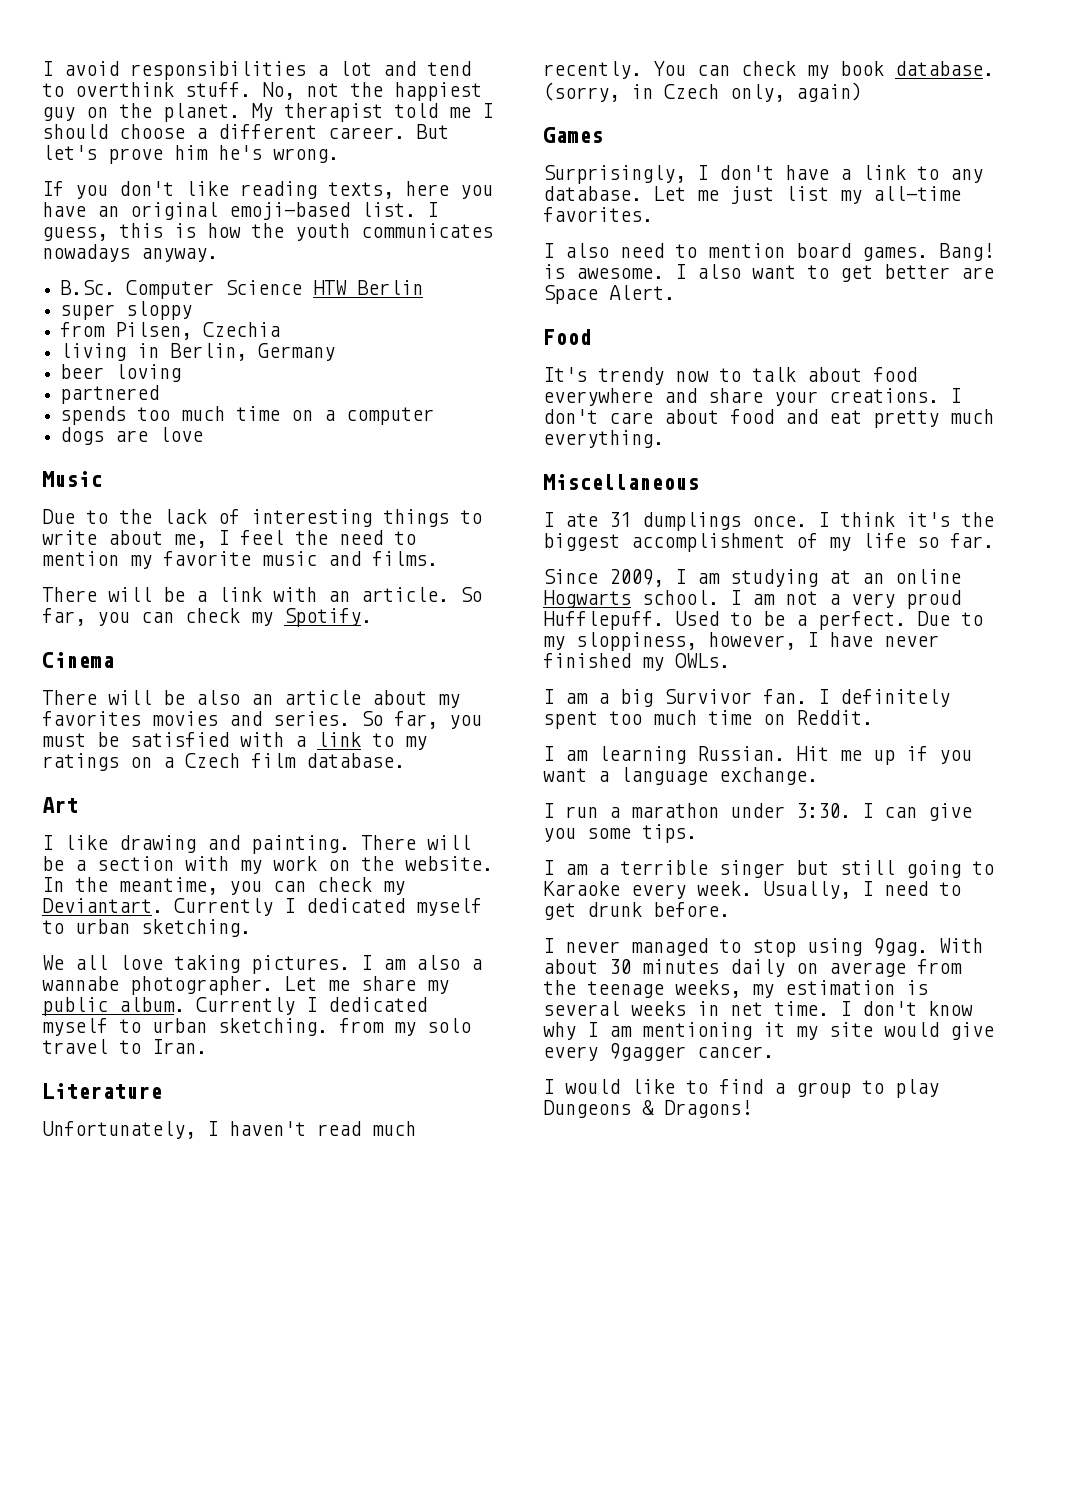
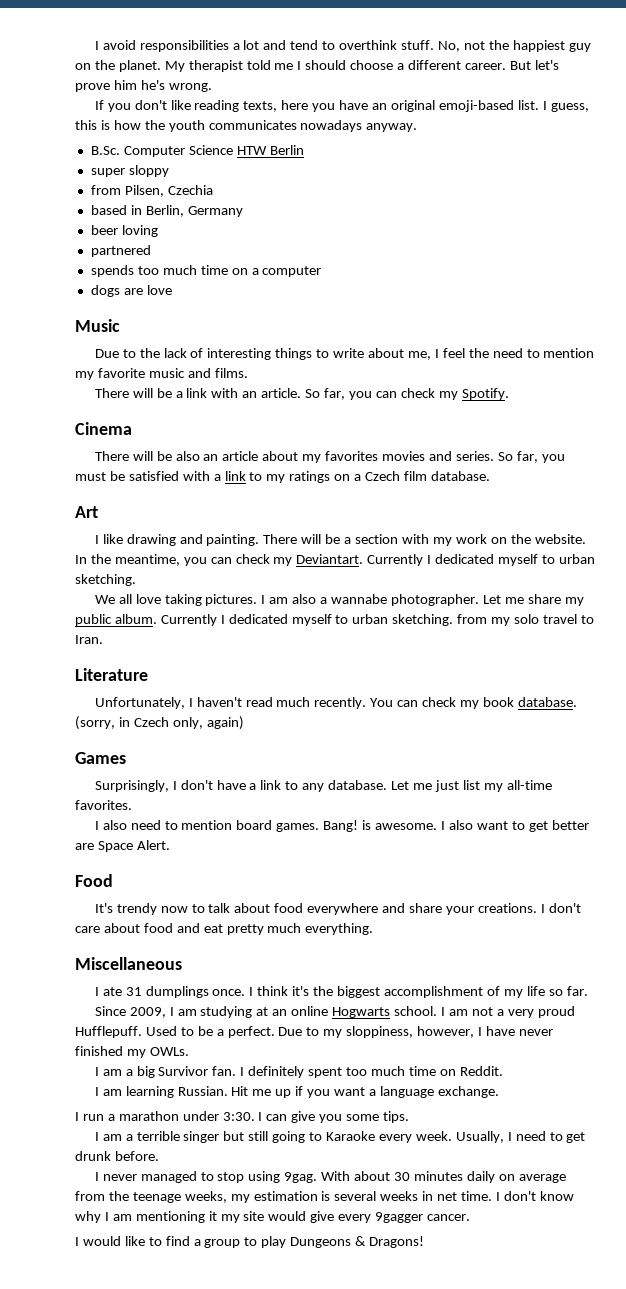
[60,343,127,361] living -> [90,205,127,215] based

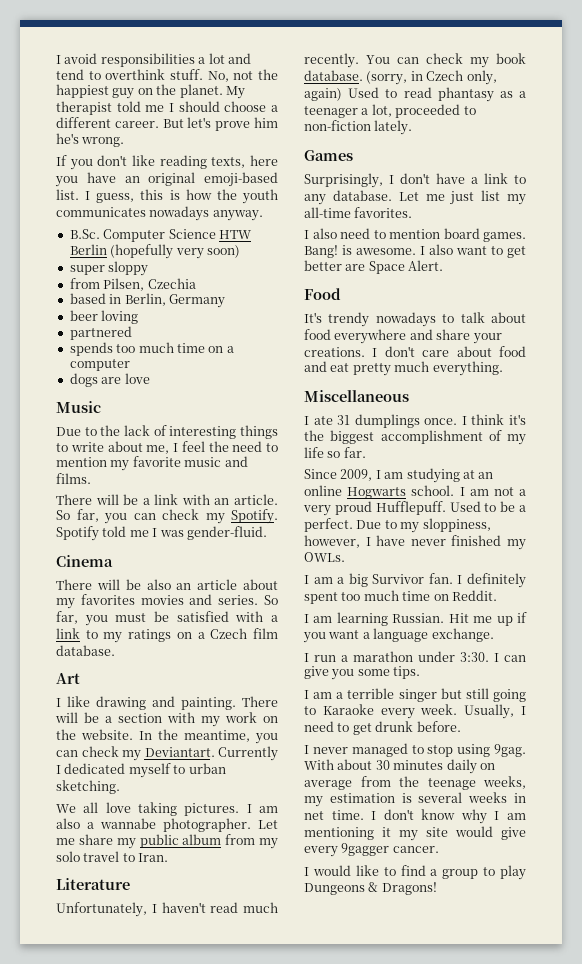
(304, 150) none -> [110,244,240,259] (hopefully very soon)
(509, 394) none -> [56,526,267,541] Spotify told me I was gender-fluid.
[114,614,454,626] album. Currently I dedicated myself to urban sketching. -> [182,834,222,845] album
(244, 723) none -> [348,87,526,102] [304,104,476,118] [304,120,413,135] Used to read phantasy as a teenager a lot, proceeded to non-fiction lately.
[160,906,188,913] now -> [375,312,436,327] nowadays

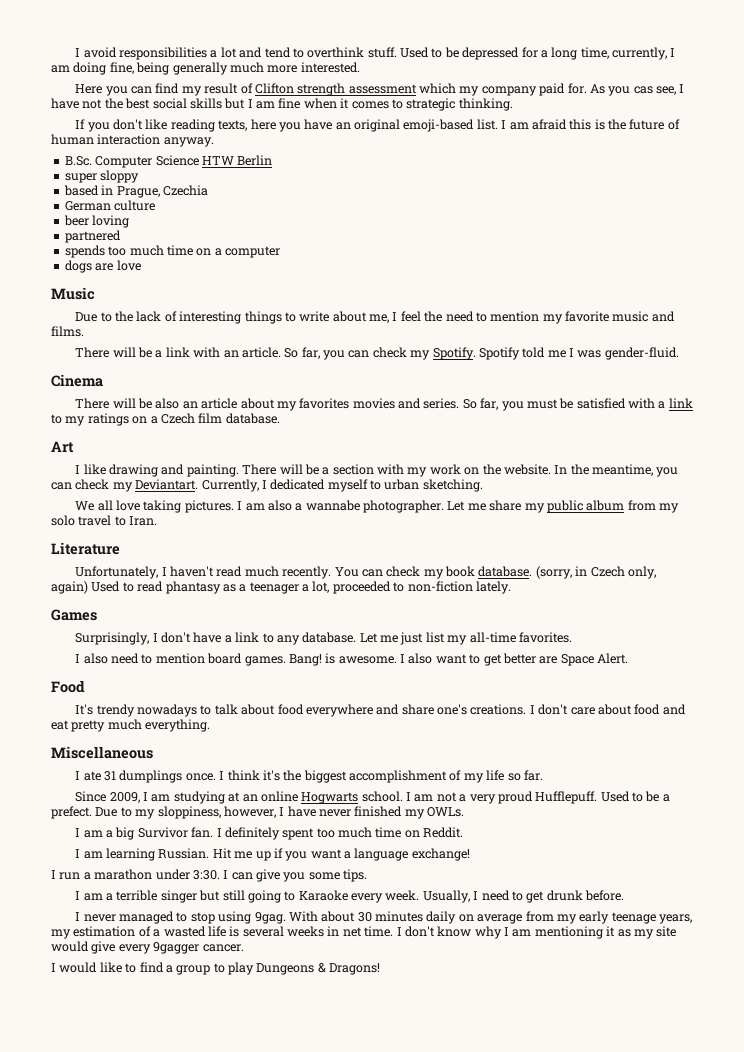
[207,69,278,82] [56,84,245,99] [56,101,278,115] [56,117,278,131] [56,133,125,147] No, not the happiest guy on the planet. My therapist told me I should choose a different career. But let's prove him he's wrong. -> [400,47,676,60] [51,62,360,75] [75,83,685,96] [51,98,513,111] Used to be depressed for a long time, currently, I am doing fine, being generally much more interested. // Here you can find my result of Clifton strength assessment which my company paid for. As you cas see, I have not the best social skills but I am fine when it comes to strategic thinking.
[96,189,278,204] [56,206,210,221] guess, this is how the youth communicates nowadays -> [509,119,680,130] [51,134,161,145] am afraid this is the future of human interaction
[110,244,240,259] (hopefully very soon) -> (273, 160) none
[69,278,196,291] [69,293,225,308] from Pilsen, Czechia // based in Berlin, Germany -> [63,185,208,198] [64,200,156,211] based in Prague, Czechia // German culture
[218,746,278,761] Currently -> [201,479,259,492] Currently,
[472,333,502,344] your -> [437,704,468,715] one's
[304,518,353,532] perfect. -> [51,806,92,819] prefect.
[431,628,494,642] exchange. -> [411,848,470,861] exchange!
[399,776,526,790] [304,793,395,807] the teenage weeks, my estimation -> [556,911,693,924] [51,926,226,939] my early teenage years, my estimation of a wasted life
(391, 832) none -> [617,929,631,937] as

